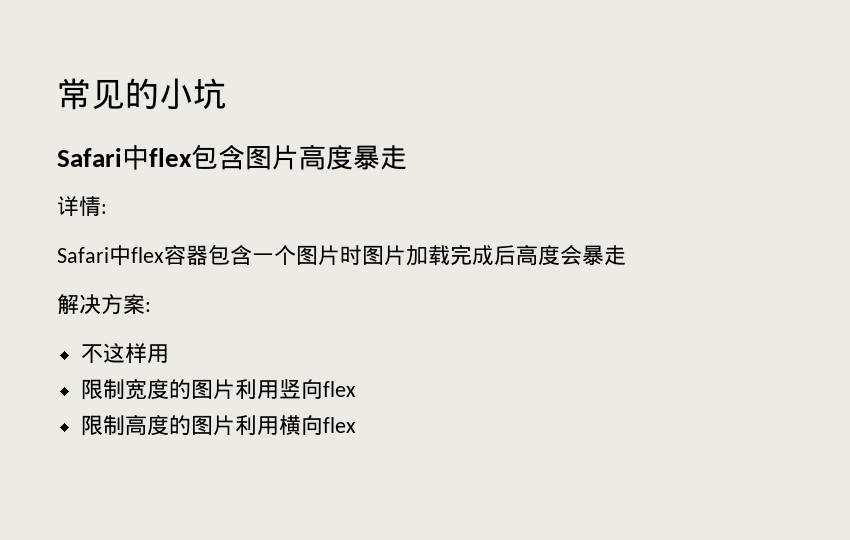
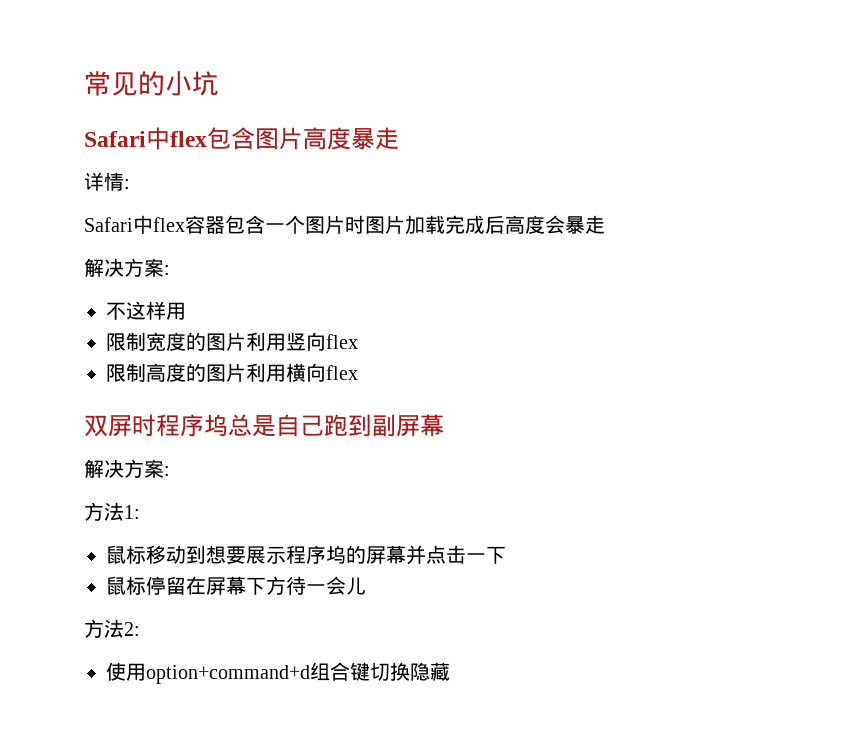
(356, 425) none -> [84,414,444,437] [84,459,170,478] [84,502,140,521] [106,545,506,565] [106,576,366,595] [84,619,140,638] [106,662,450,684] // 双屏时程序坞总是自己跑到副屏幕 // 解决方案: // 方法1: // 鼠标移动到想要展示程序坞的屏幕并点击一下 // 鼠标停留在屏幕下方待一会儿 // 方法2: // 使用option+command+d组合键切换隐藏

